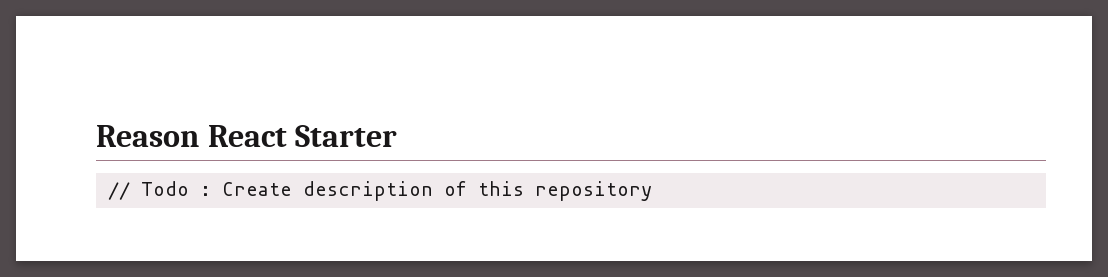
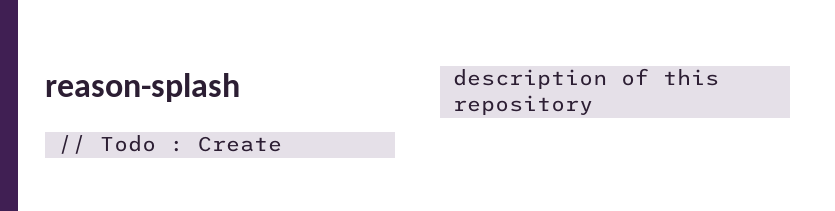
[96,125,398,147] Reason React Starter -> [45,73,240,102] reason-splash

